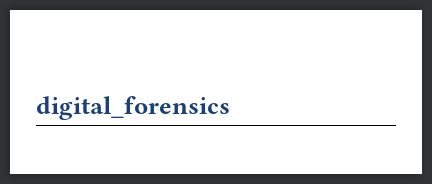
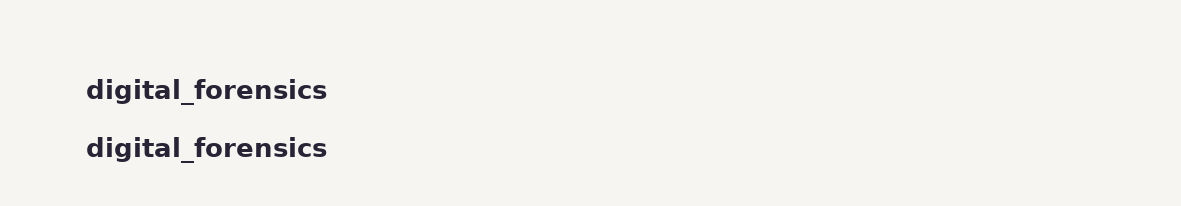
[36,96,230,120] digital_forensics -> [86,79,327,105] [86,137,327,163] digital_forensics // digital_forensics

